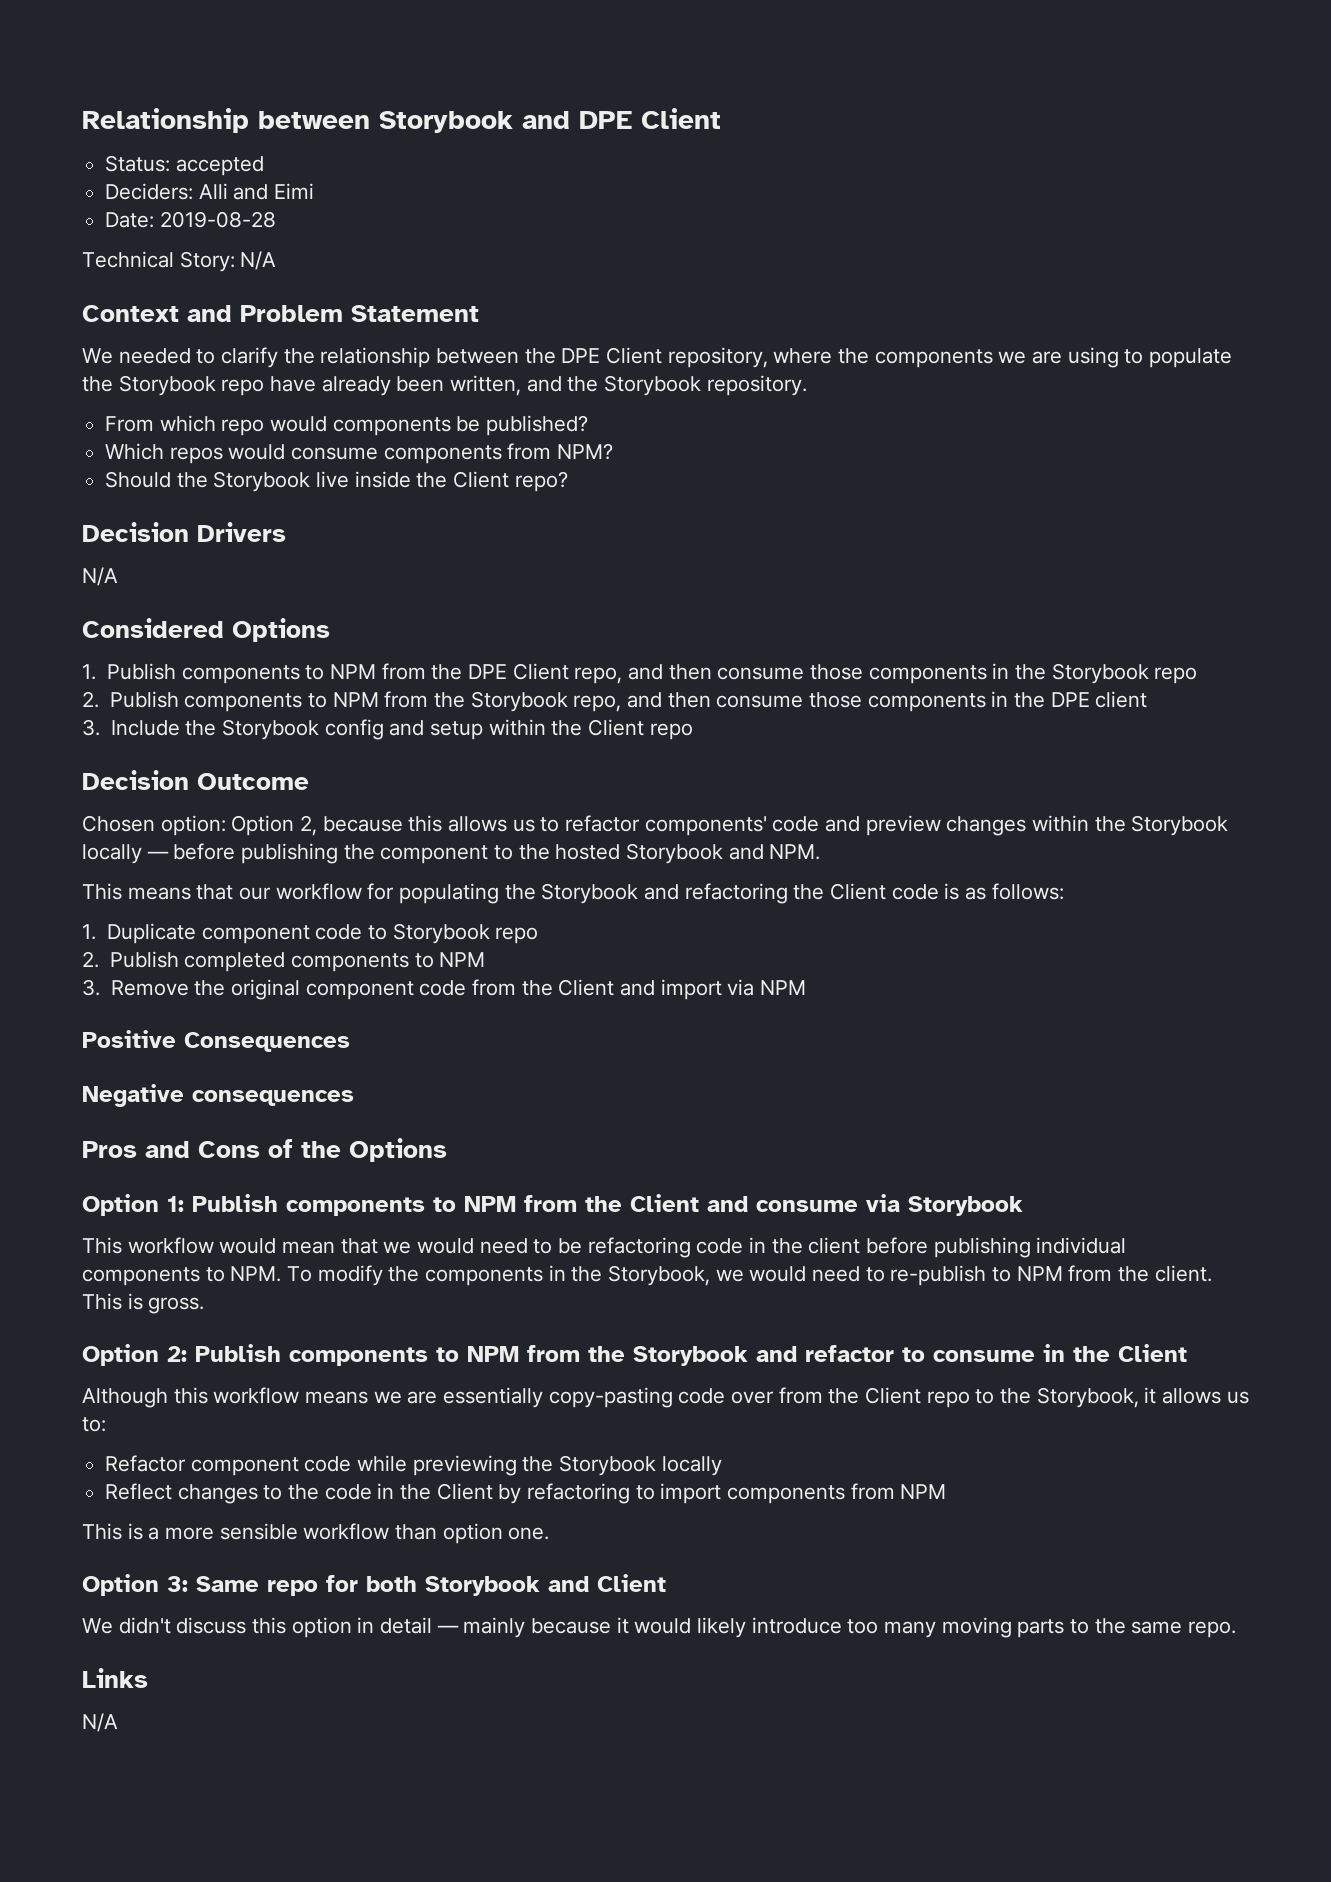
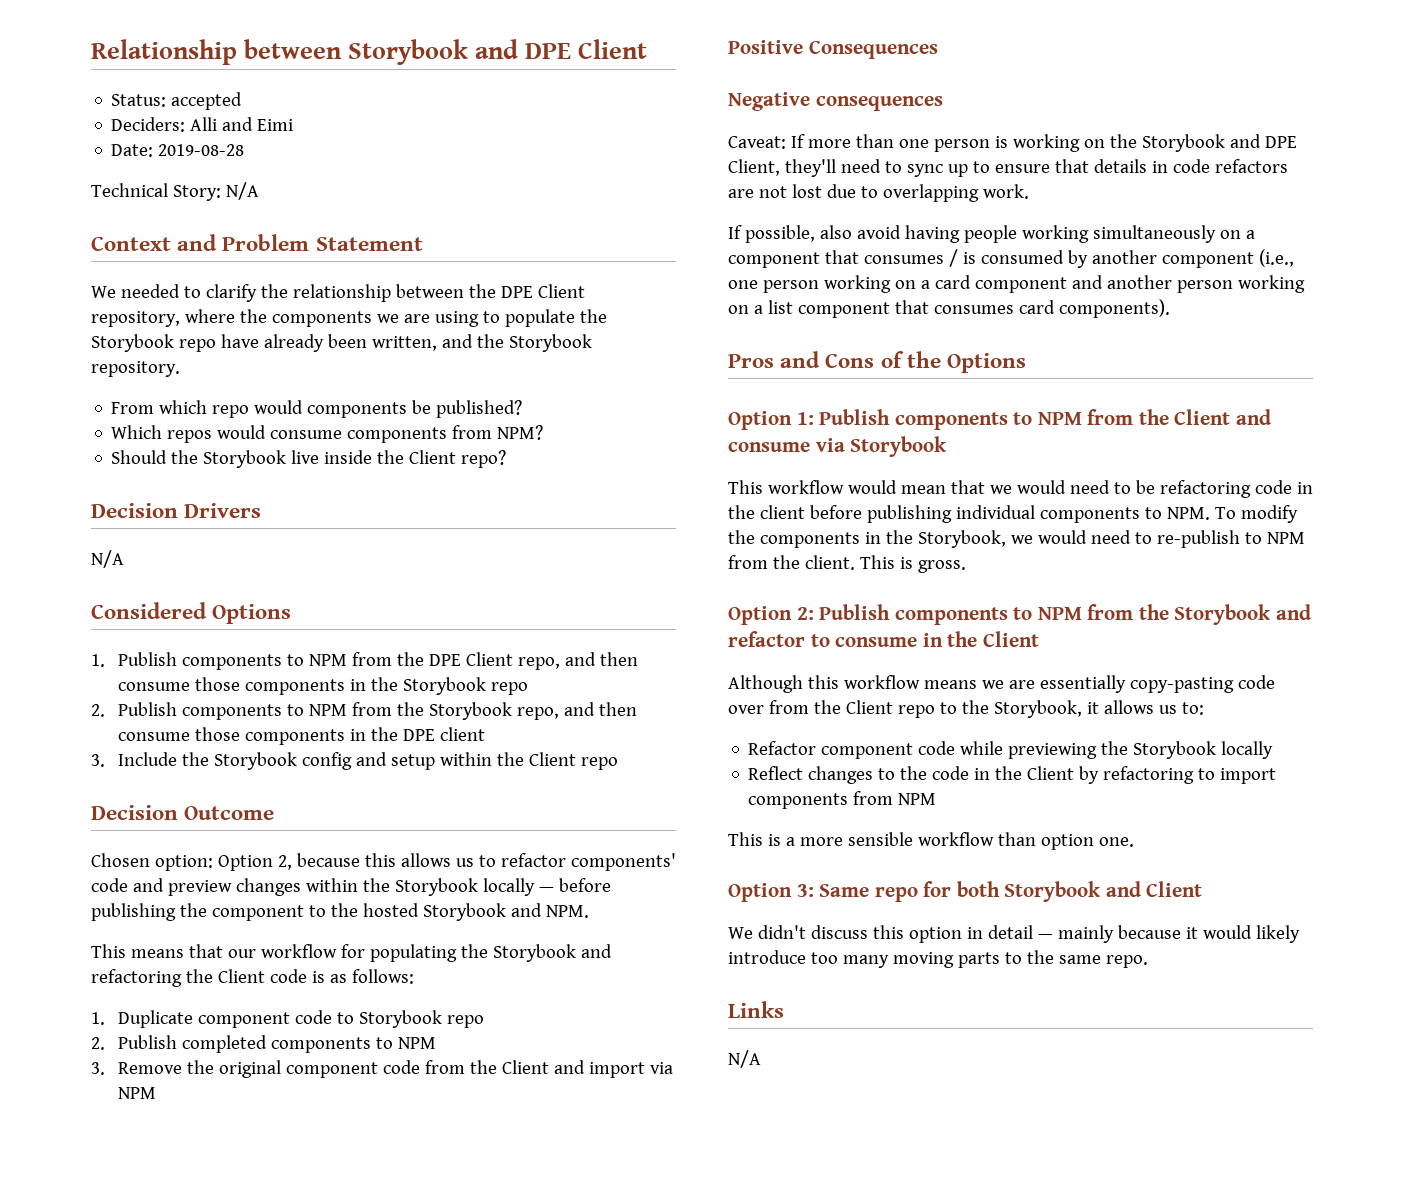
(354, 1098) none -> [728,134,1297,152] [728,159,1288,177] [728,184,1029,202] [728,225,1255,243] [728,249,1294,268] [728,275,1305,293] [728,299,1170,318] // Caveat: If more than one person is working on the Storybook and DPE Client, they'll need to sync up to ensure that details in code refactors are not lost due to overlapping work. // If possible, also avoid having people working simultaneously on a component that consumes / is consumed by another component (i.e., one person working on a card component and another person working on a list component that consumes card components).

